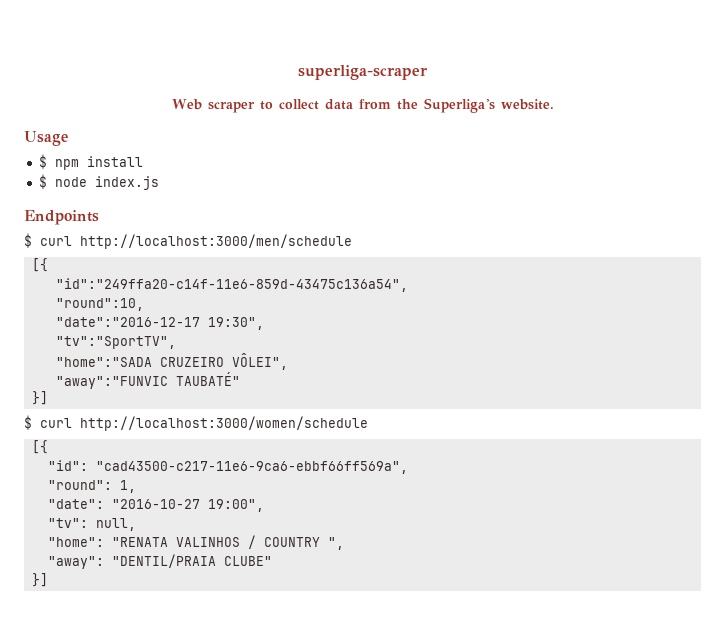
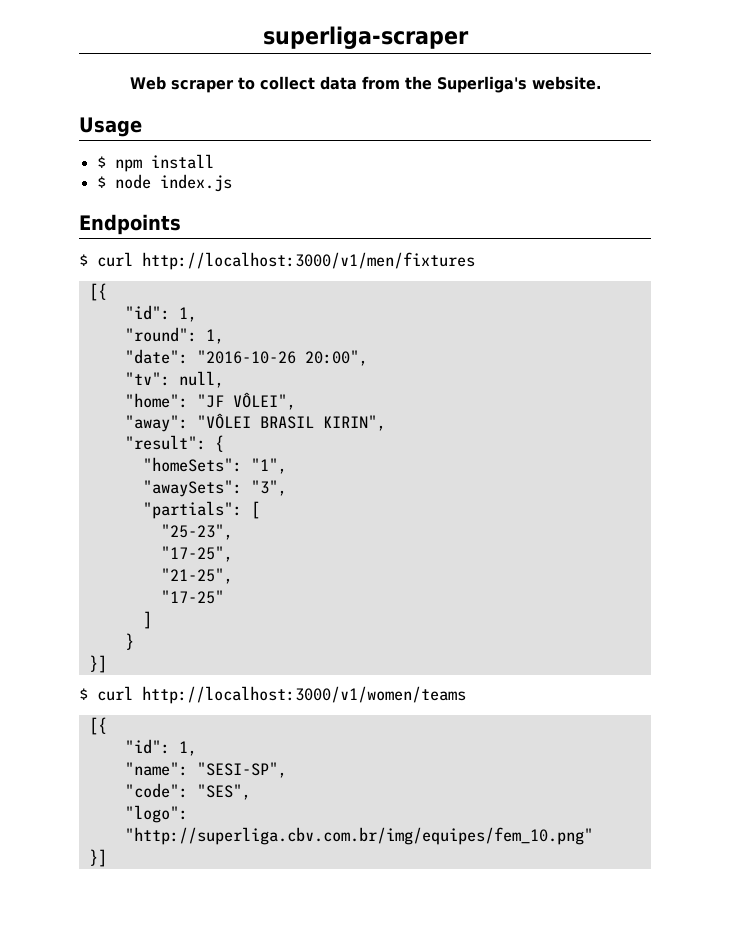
[80,234,352,249] [32,258,49,272] [56,278,409,292] [56,298,145,311] [56,317,265,330] [56,336,177,349] [56,353,289,370] [56,372,241,389] http://localhost:3000/men/schedule // [{ // "id":"249ffa20-c14f-11e6-859d-43475c136a54", // "round":10, // "date":"2016-12-17 19:30", // "tv":"SportTV", // "home":"SADA CRUZEIRO VÔLEI", // "away":"FUNVIC TAUBATÉ" -> [142,252,475,270] [88,283,107,301] [124,305,197,322] [124,327,224,344] [124,349,368,366] [124,371,224,388] [124,392,296,410] [124,413,386,432] [124,435,224,452] [142,457,287,474] [142,480,287,497] [142,501,260,519] [160,524,233,540] [160,546,233,562] [160,568,233,584] [160,590,224,604] [142,611,152,629] [124,633,134,650] http://localhost:3000/v1/men/fixtures // [{ // "id": 1, // "round": 1, // "date": "2016-10-26 20:00", // "tv": null, // "home": "JF VÔLEI", // "away": "VÔLEI BRASIL KIRIN", // "result": { // "homeSets": "1", // "awaySets": "3", // "partials": [ // "25-23", // "17-25", // "21-25", // "17-25" // ] // }
[80,416,368,431] [32,440,49,454] [48,460,409,474] [48,480,137,493] [48,499,265,512] [48,518,137,531] [48,535,345,550] [48,554,273,569] http://localhost:3000/women/schedule // [{ // "id": "cad43500-c217-11e6-9ca6-ebbf66ff569a", // "round": 1, // "date": "2016-10-27 19:00", // "tv": null, // "home": "RENATA VALINHOS / COUNTRY ", // "away": "DENTIL/PRAIA CLUBE" -> [142,686,466,704] [88,717,107,735] [124,739,197,756] [124,762,287,778] [124,783,251,800] [124,805,188,823] [124,827,593,845] http://localhost:3000/v1/women/teams // [{ // "id": 1, // "name": "SESI-SP", // "code": "SES", // "logo": "http://superliga.cbv.com.br/img/equipes/fem_10.png"

